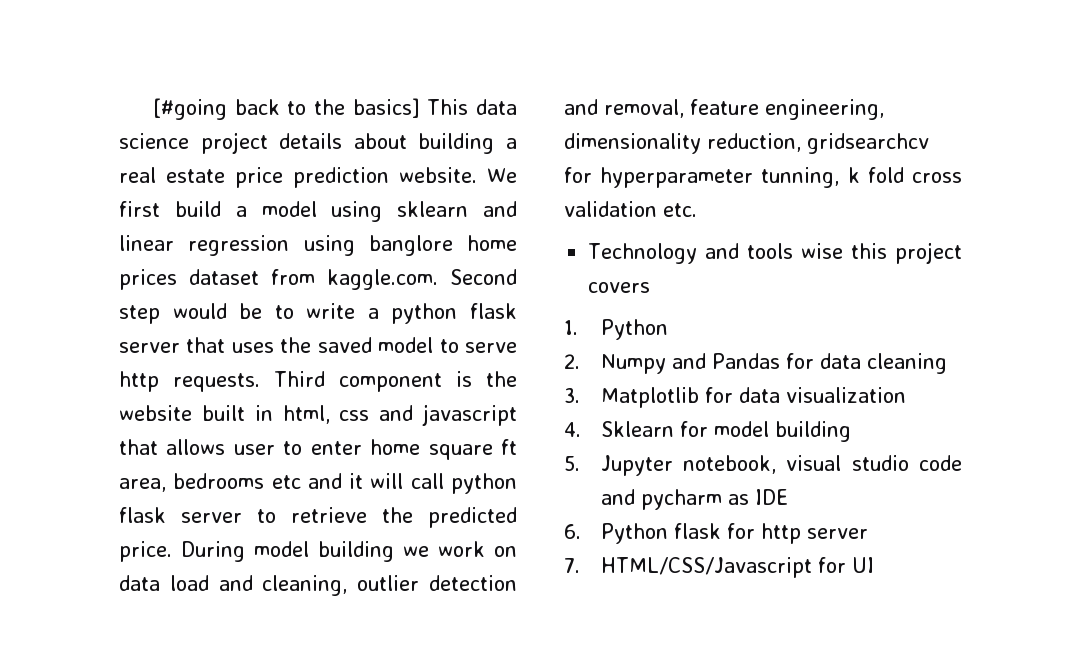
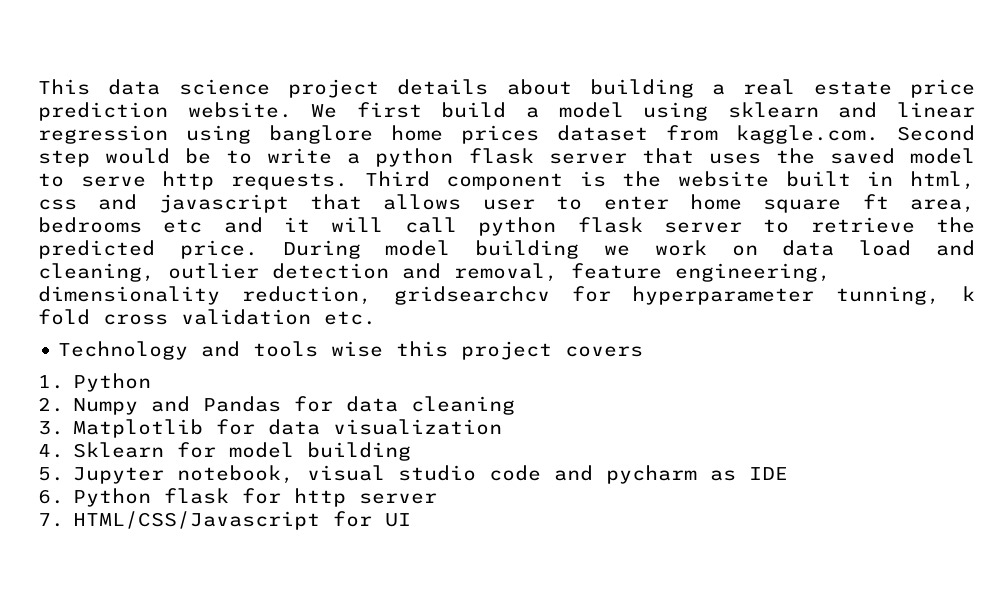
[153,98,420,120] [#going back to the basics] -> (38, 87) none

